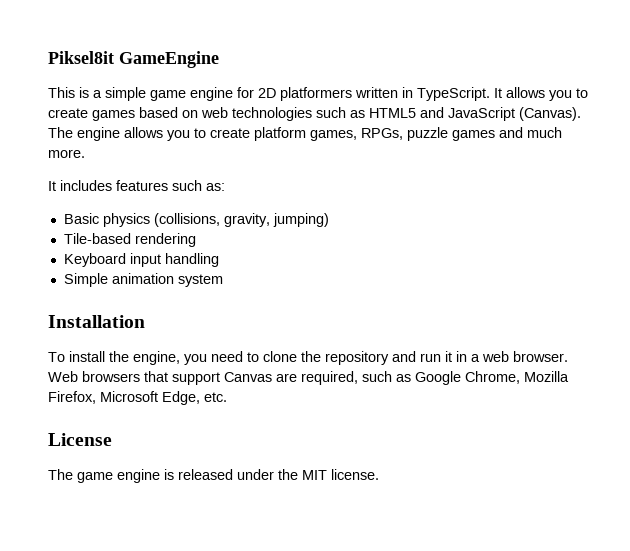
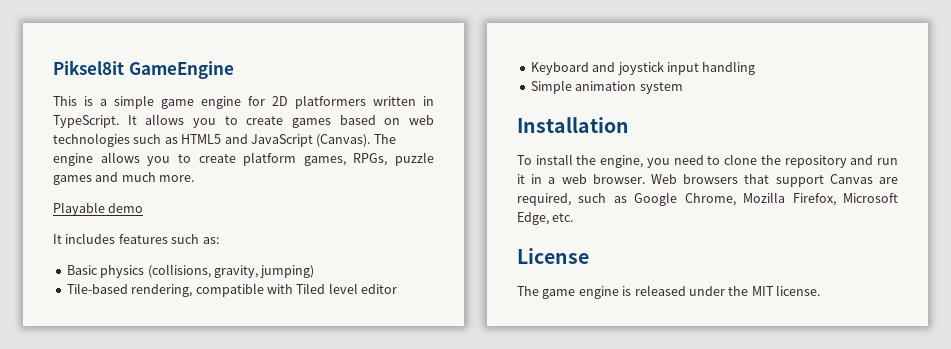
(85, 153) none -> [53,202,144,216] // Playable demo
[134,233,196,247] rendering -> [131,283,397,297] rendering, compatible with Tiled level editor
(126, 260) none -> [592,61,664,75] and joystick

